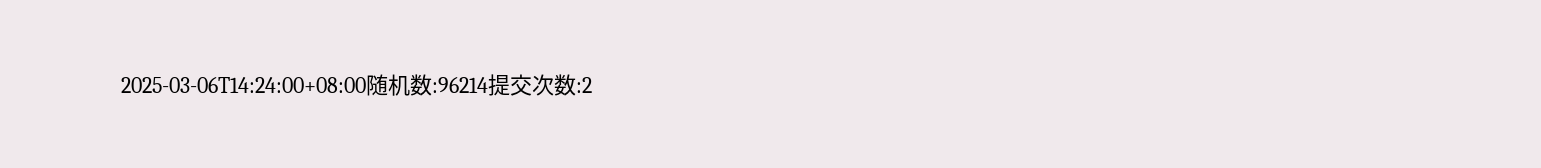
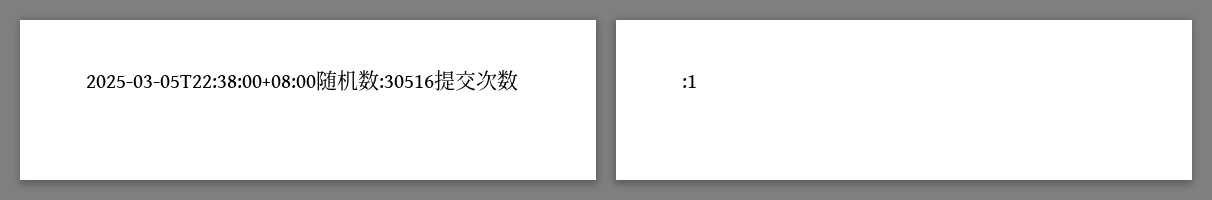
[121,74,488,96] 2025-03-06T14:24:00+08:00随机数:96214 -> [86,70,434,91] 2025-03-05T22:38:00+08:00随机数:30516
[576,77,592,93] :2 -> [682,75,697,88] :1

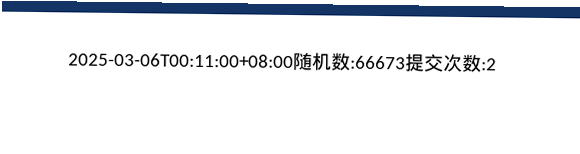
[86,70,434,91] 2025-03-05T22:38:00+08:00随机数:30516 -> [68,52,406,71] 2025-03-06T00:11:00+08:00随机数:66673
[682,75,697,88] :1 -> [481,58,497,71] :2

